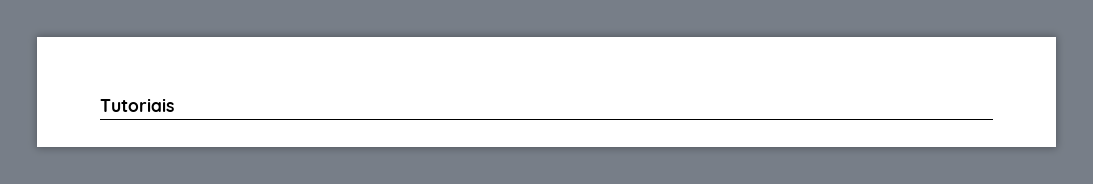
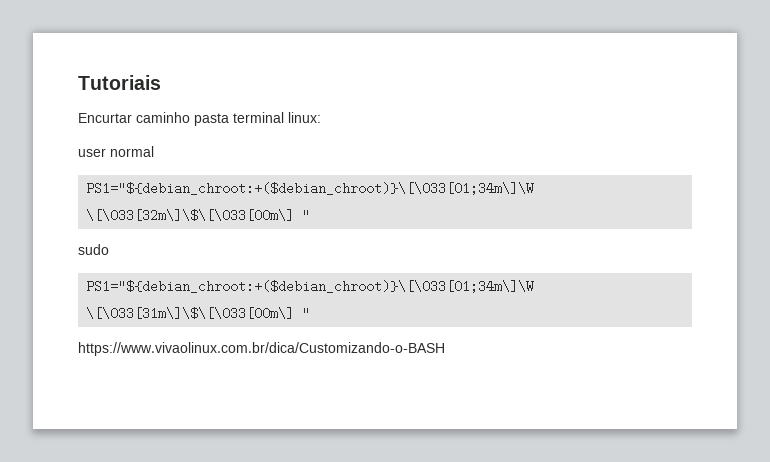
(174, 105) none -> [78,112,321,126] [78,146,154,157] [86,182,535,195] [86,209,311,222] [78,244,109,255] [86,280,535,293] [86,307,311,320] [78,342,445,356] // Encurtar caminho pasta terminal linux: // user normal // PS1="${debian_chroot:+($debian_chroot)}\[\033[01;34m\]\W \[\033[32m\]\$\[\033[00m\] " // sudo // PS1="${debian_chroot:+($debian_chroot)}\[\033[01;34m\]\W \[\033[31m\]\$\[\033[00m\] " // https://www.vivaolinux.com.br/dica/Customizando-o-BASH

